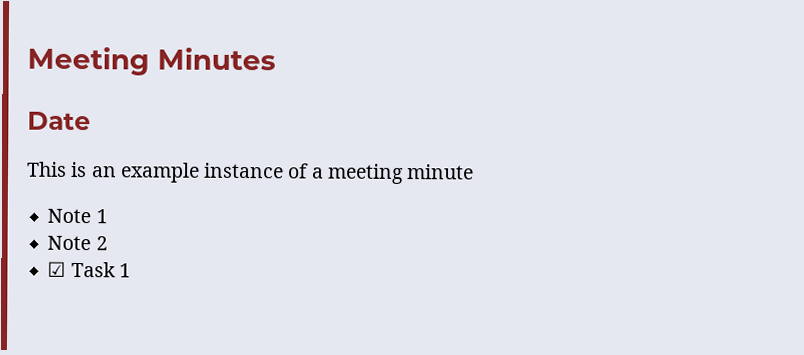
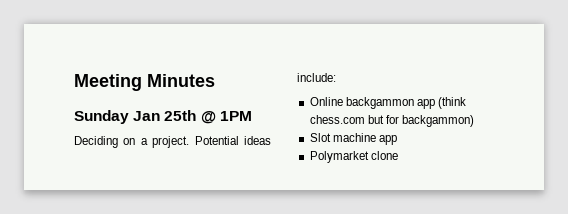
[27,111,91,131] [26,161,475,185] [47,208,108,224] [47,235,108,251] [47,261,131,278] Date // This is an example instance of a meeting minute // Note 1 // Note 2 // ☑ Task 1 -> [74,110,252,124] [74,136,271,148] [297,73,336,82] [309,97,466,109] [309,115,474,127] [309,133,397,145] [309,151,398,163] Sunday Jan 25th @ 1PM // Deciding on a project. Potential ideas include: // Online backgammon app (think chess.com but for backgammon) // Slot machine app // Polymarket clone

